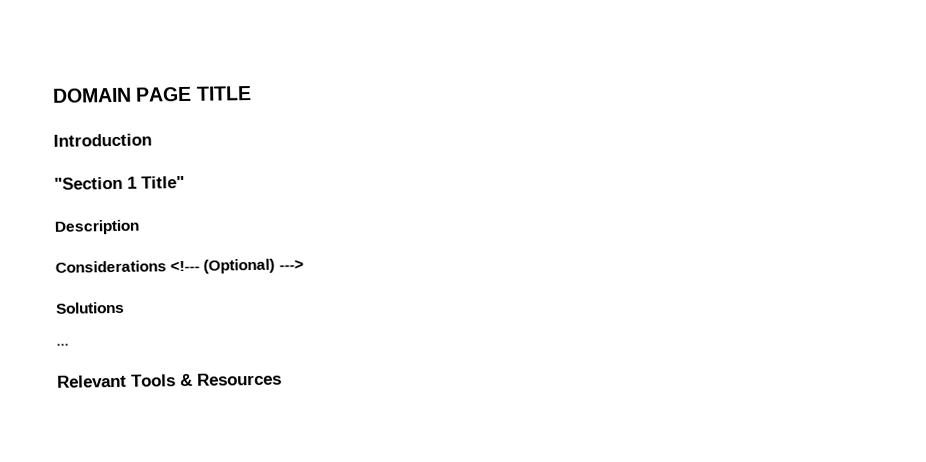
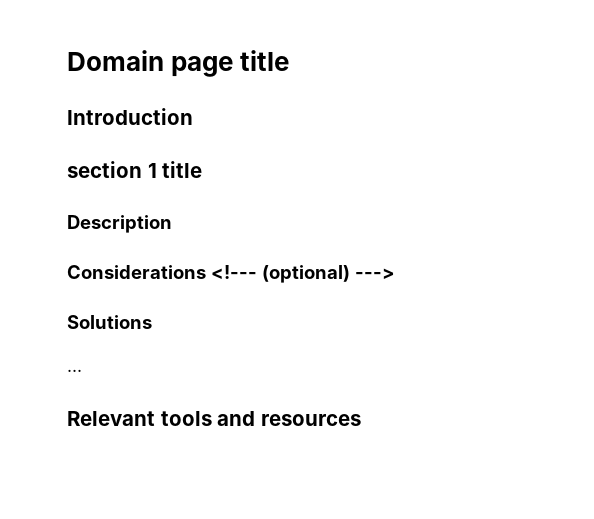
[52,86,252,103] [53,133,152,147] [54,175,185,190] DOMAIN PAGE TITLE // Introduction // "Section 1 Title" -> [67,50,290,77] [67,108,193,125] [67,161,203,178] Domain page title // Introduction // section 1 title
[203,258,276,274] (Optional) -> [261,265,350,283] (optional)
[131,372,282,387] Tools & Resources -> [160,411,361,426] tools and resources

